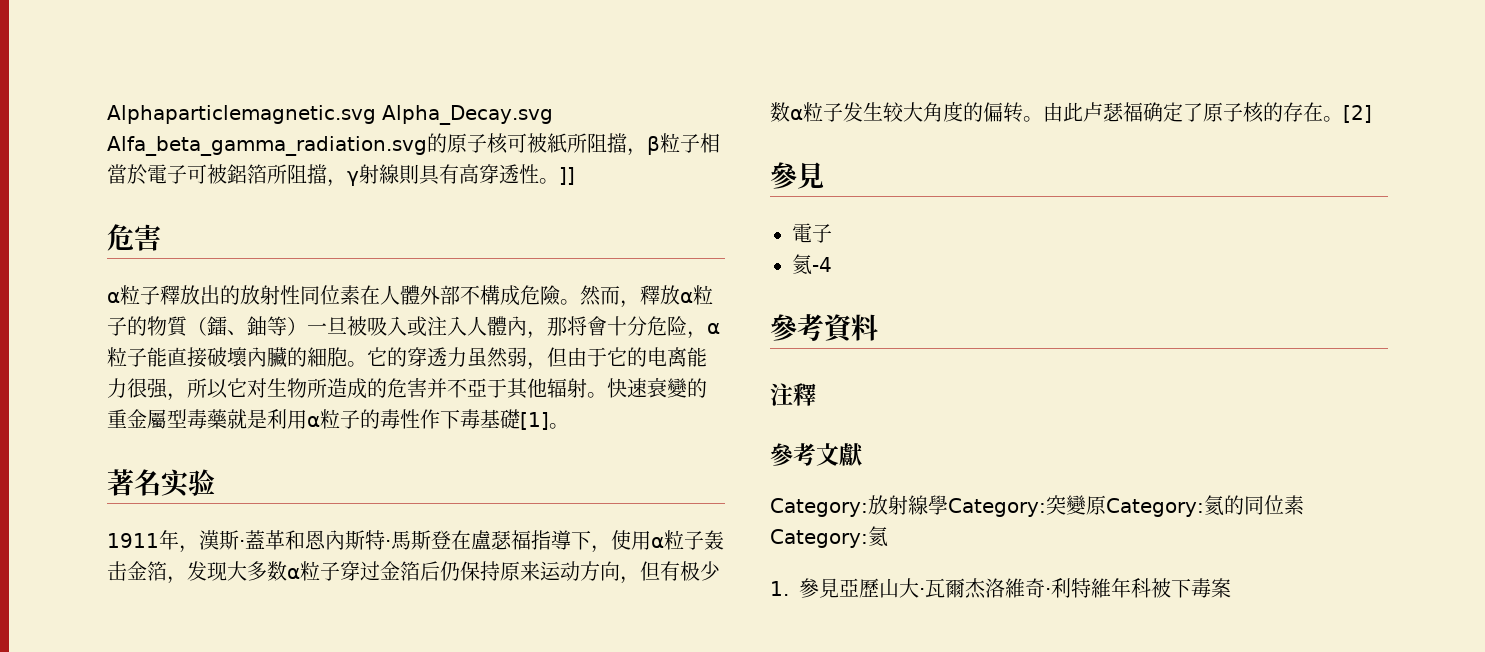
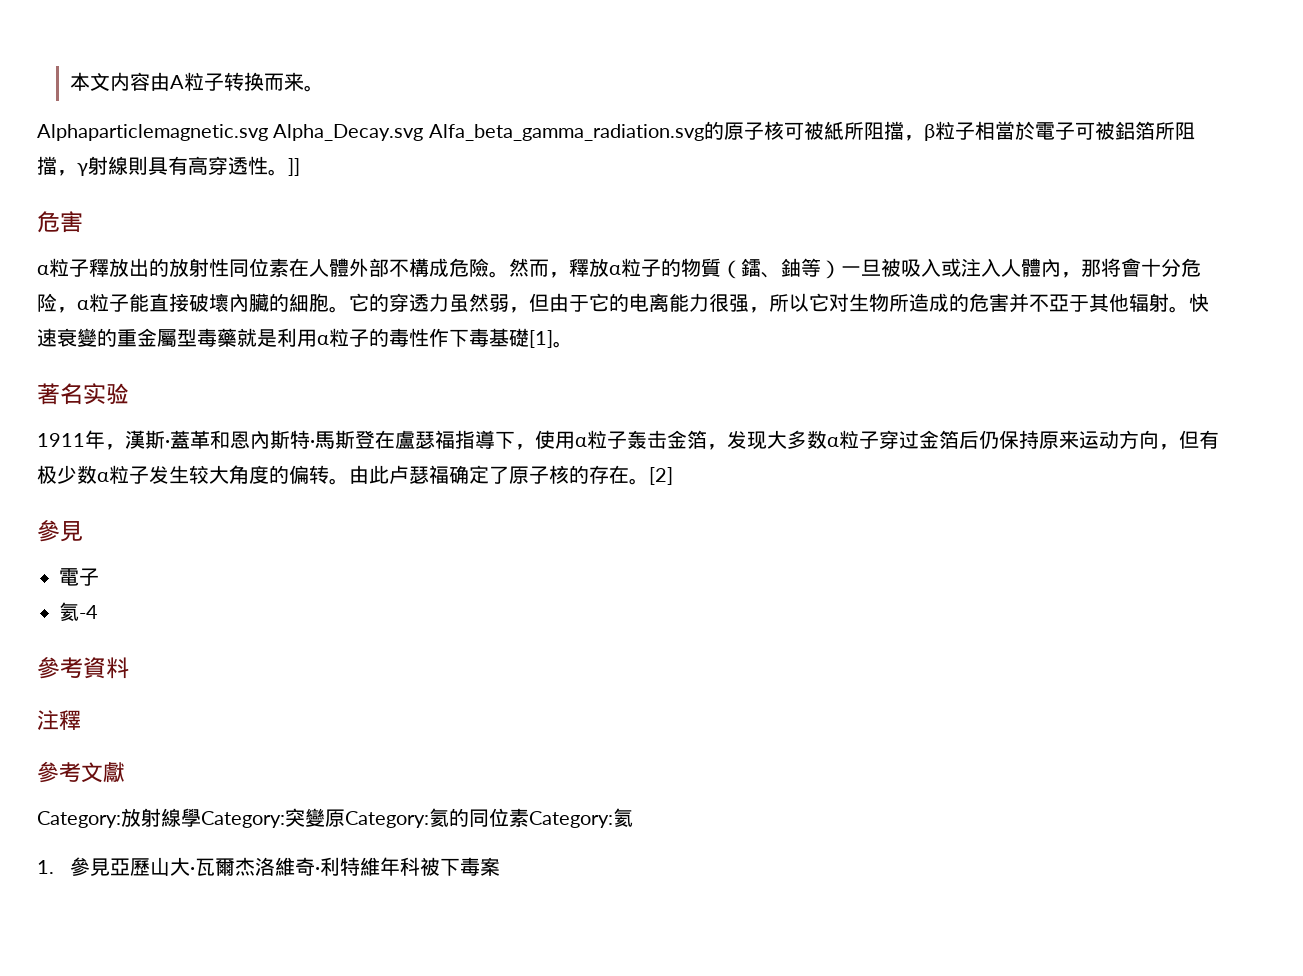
(107, 114) none -> [70,72,325,92] 本文内容由Α粒子转换而来。 //

